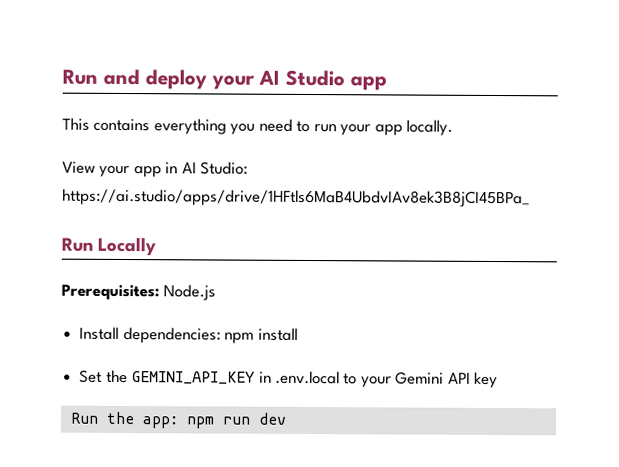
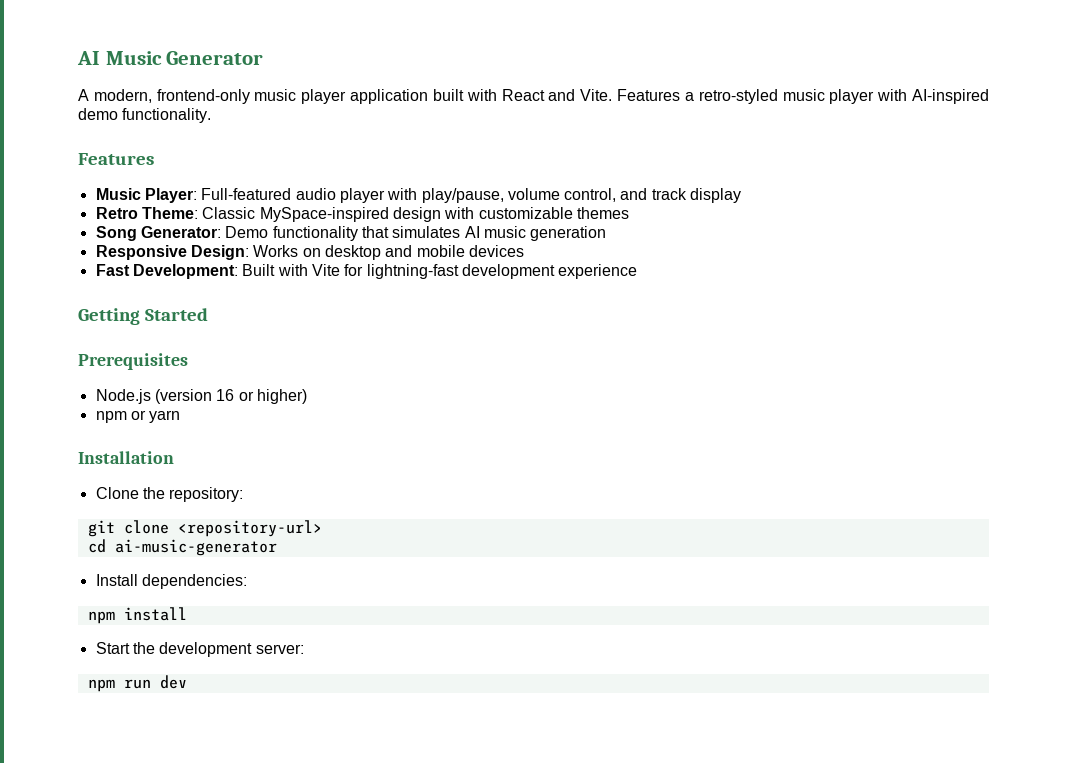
[62,68,387,91] [62,117,454,136] [62,161,249,178] [62,188,530,208] [61,236,157,256] [61,284,217,301] Run and deploy your AI Studio app // This contains everything you need to run your app locally. // View your app in AI Studio: https://ai.studio/apps/drive/1HFtls6MaB4UbdvIAv8ek3B8jCI45BPa_ // Run Locally // Prerequisites: Node.js -> [77,51,264,65] [78,89,990,104] [78,108,212,123] [78,153,154,165] [95,188,742,203] [95,207,629,222] [95,226,607,241] [95,245,524,260] [95,264,638,279] [78,308,209,325] [78,353,188,370] [95,389,307,404] [95,410,181,423] [78,451,174,464] [95,487,244,502] [87,520,322,537] [87,539,277,556] AI Music Generator // A modern, frontend-only music player application built with React and Vite. Features a retro-styled music player with AI-inspired demo functionality. // Features // Music Player: Full-featured audio player with play/pause, volume control, and track display // Retro Theme: Classic MySpace-inspired design with customizable themes // Song Generator: Demo functionality that simulates AI music generation // Responsive Design: Works on desktop and mobile devices // Fast Development: Built with Vite for lightning-fast development experience // Getting Started // Prerequisites // Node.js (version 16 or higher) // npm or yarn // Installation // Clone the repository: // git clone <repository-url> // cd ai-music-generator
(221, 335) none -> (247, 581) //
[79,369,499,389] [69,411,179,429] Set the GEMINI_API_KEY in .env.local to your Gemini API key // Run the app: -> [95,642,304,657] Start the development server: //

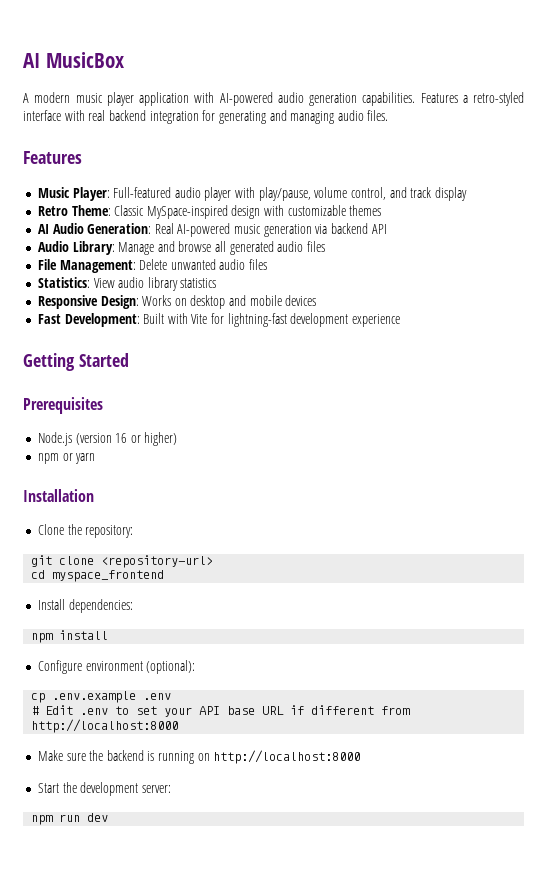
[77,51,264,65] AI Music Generator -> [23,52,124,68] AI MusicBox
[93,89,250,104] modern, frontend-only -> [34,92,71,103] modern
[432,89,990,104] [78,108,212,123] built with React and Vite. Features a retro-styled music player with AI-inspired demo functionality. -> [194,92,524,106] [23,110,389,124] with AI-powered audio generation capabilities. Features a retro-styled interface with real backend integration for generating and managing audio files.
[95,226,607,241] Song Generator: Demo functionality that simulates AI music generation -> [37,223,387,237] [37,241,326,255] [37,259,268,273] [37,277,217,291] AI Audio Generation: Real AI-powered music generation via backend API // Audio Library: Manage and browse all generated audio files // File Management: Delete unwanted audio files // Statistics: View audio library statistics
[114,539,277,556] ai-music-generator -> [52,570,165,582] myspace_frontend
(187, 614) none -> [37,660,196,674] [31,691,172,703] [31,705,411,717] [31,719,179,733] [37,750,361,764] // Configure environment (optional): // cp .env.example .env // # Edit .env to set your API base URL if different from http://localhost:8000 // Make sure the backend is running on http://localhost:8000

